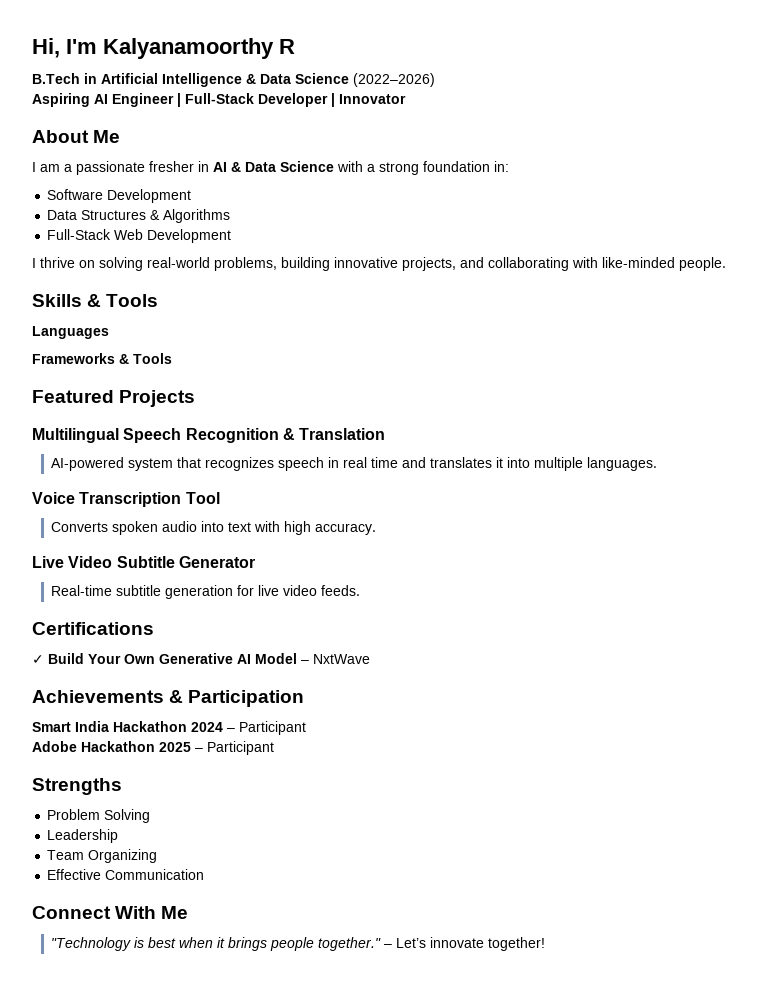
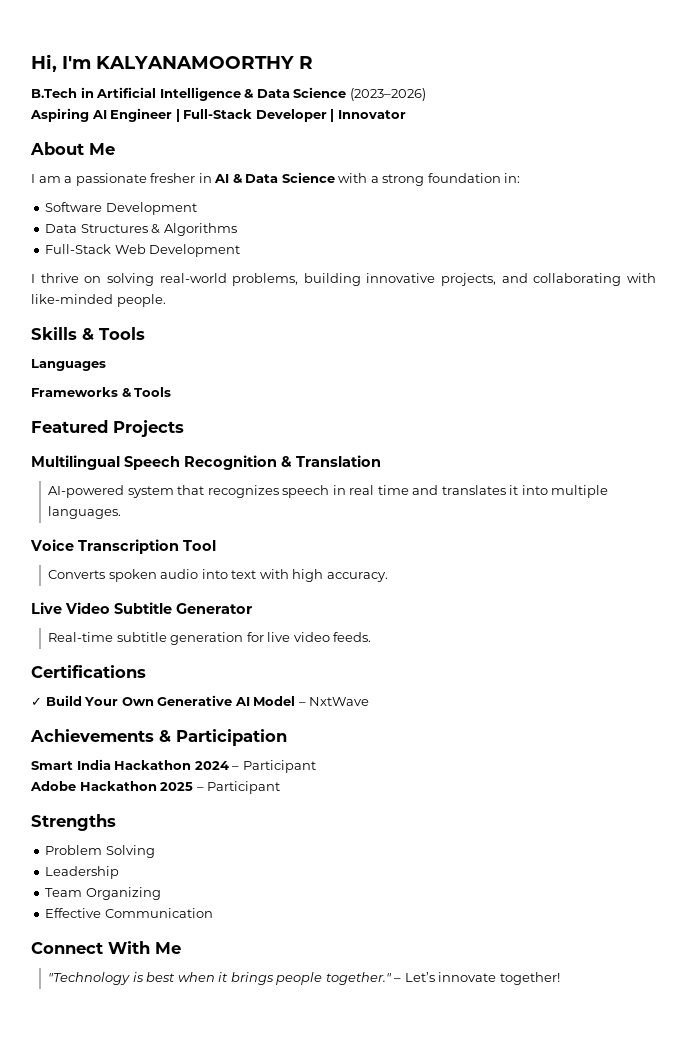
[103,38,274,59] Kalyanamoorthy -> [96,56,294,69] KALYANAMOORTHY
[353,73,435,87] (2022–2026) -> [349,88,426,101] (2023–2026)

